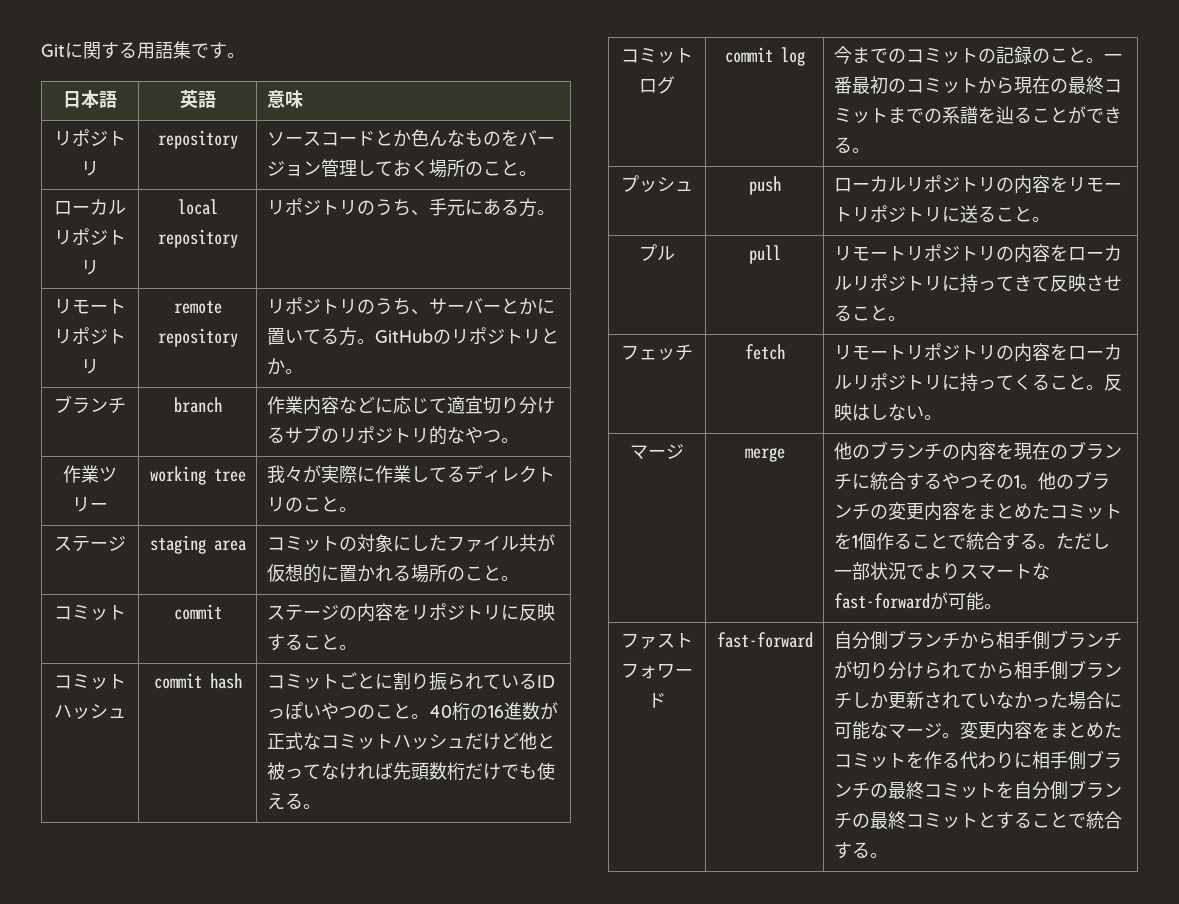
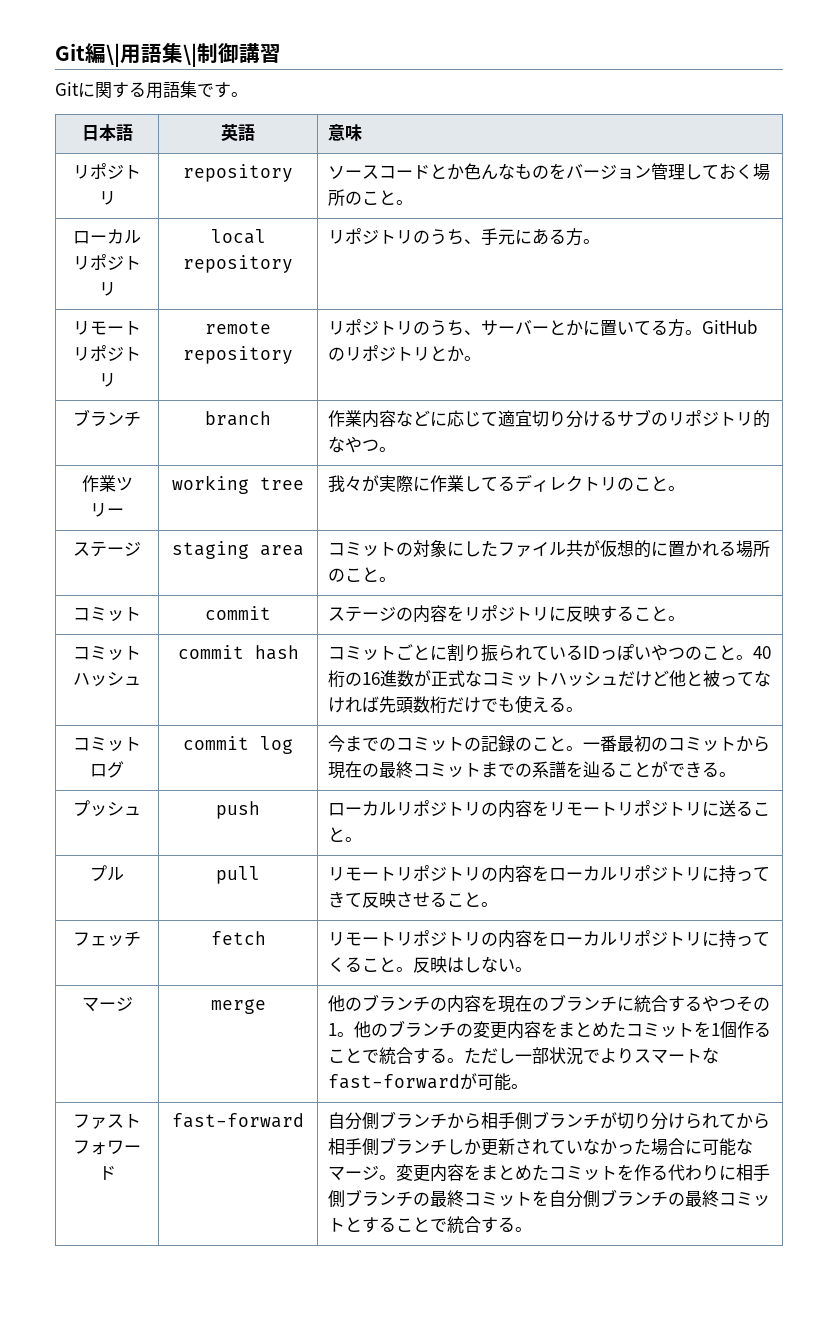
[41,44,65,57] Git -> [55,43,281,67] [55,82,79,96] Git編\|用語集\|制御講習 // Git

